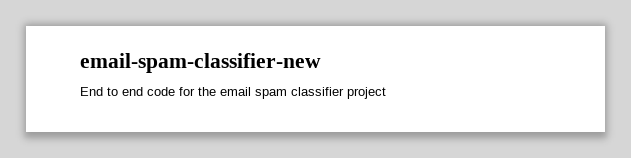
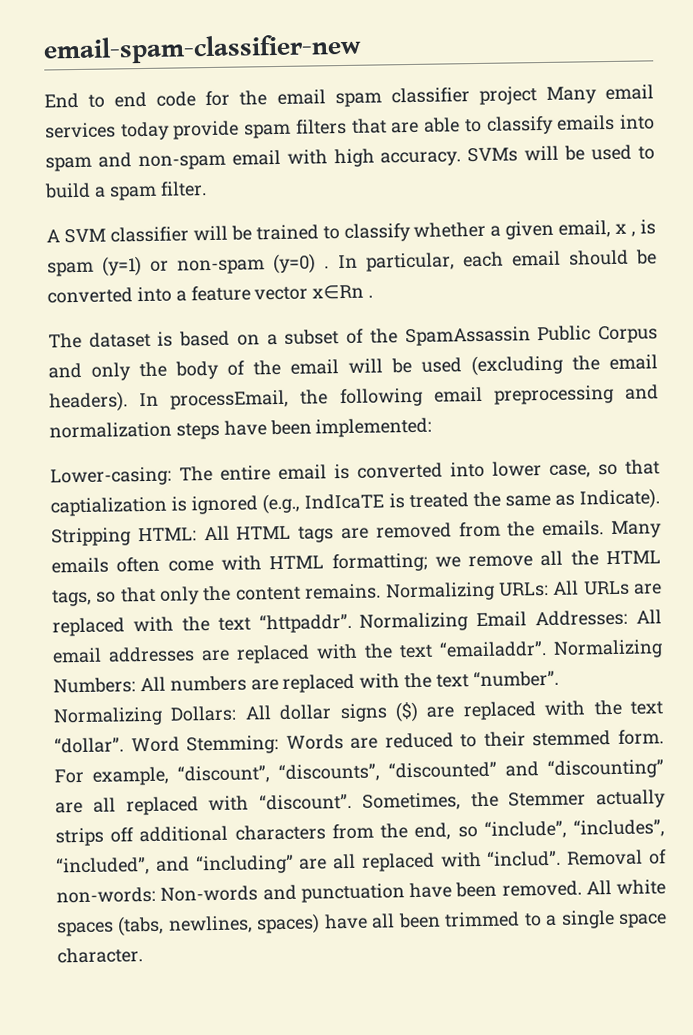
(386, 93) none -> [545,84,654,104] [45,114,656,141] [45,144,655,172] [44,181,207,201] [46,219,657,244] [47,249,657,277] [47,284,374,304] [48,325,658,349] [48,354,658,381] [49,384,659,413] [49,417,433,440] [50,459,660,487] [50,488,661,517] [51,520,662,547] [51,550,661,574] [52,580,662,607] [52,609,662,637] [52,639,663,664] [53,670,559,694] [53,699,663,727] [54,729,664,755] [54,759,664,786] [55,789,666,816] [55,819,665,847] [56,849,667,876] [56,879,666,904] [57,910,667,937] [57,947,143,964] Many email services today provide spam filters that are able to classify emails into spam and non-spam email with high accuracy. SVMs will be used to build a spam filter. // A SVM classifier will be trained to classify whether a given email, x , is spam (y=1) or non-spam (y=0) . In particular, each email should be converted into a feature vector x∈Rn . // The dataset is based on a subset of the SpamAssassin Public Corpus and only the body of the email will be used (excluding the email headers). In processEmail, the following email preprocessing and normalization steps have been implemented: // Lower-casing: The entire email is converted into lower case, so that captialization is ignored (e.g., IndIcaTE is treated the same as Indicate). Stripping HTML: All HTML tags are removed from the emails. Many emails often come with HTML formatting; we remove all the HTML tags, so that only the content remains. Normalizing URLs: All URLs are replaced with the text “httpaddr”. Normalizing Email Addresses: All email addresses are replaced with the text “emailaddr”. Normalizing Numbers: All numbers are replaced with the text “number”. Normalizing Dollars: All dollar signs ($) are replaced with the text “dollar”. Word Stemming: Words are reduced to their stemmed form. For example, “discount”, “discounts”, “discounted” and “discounting” are all replaced with “discount”. Sometimes, the Stemmer actually strips off additional characters from the end, so “include”, “includes”, “included”, and “including” are all replaced with “includ”. Removal of non-words: Non-words and punctuation have been removed. All white spaces (tabs, newlines, spaces) have all been trimmed to a single space character.

